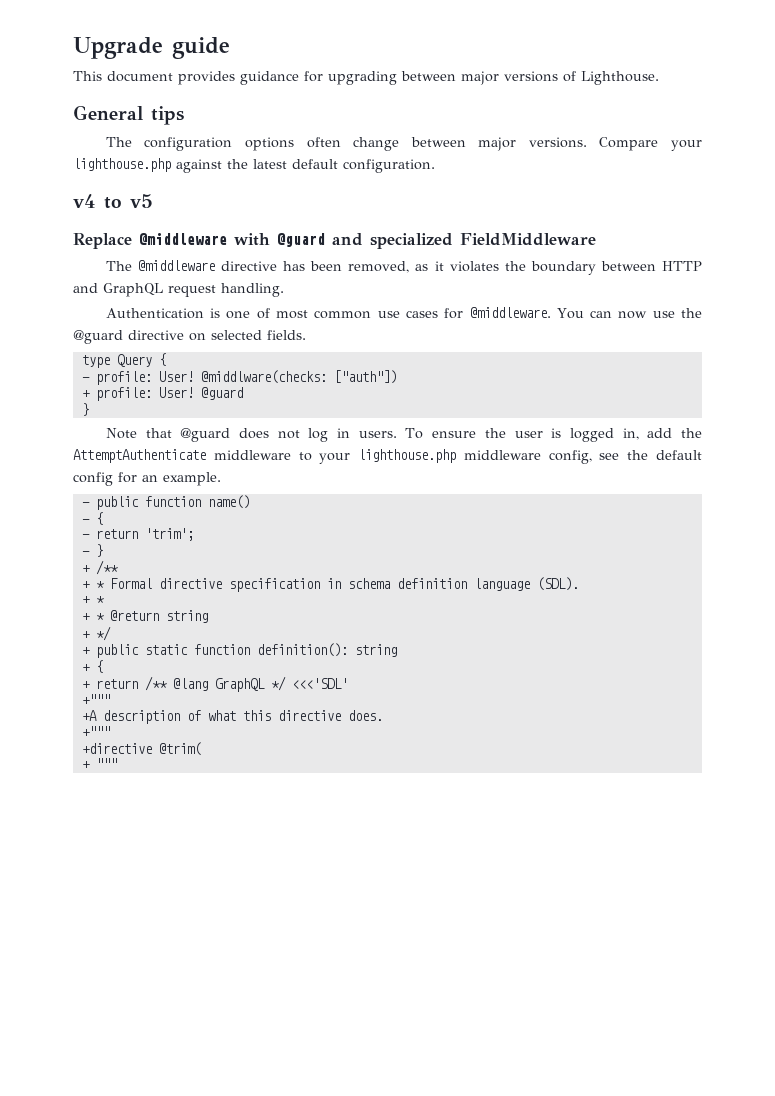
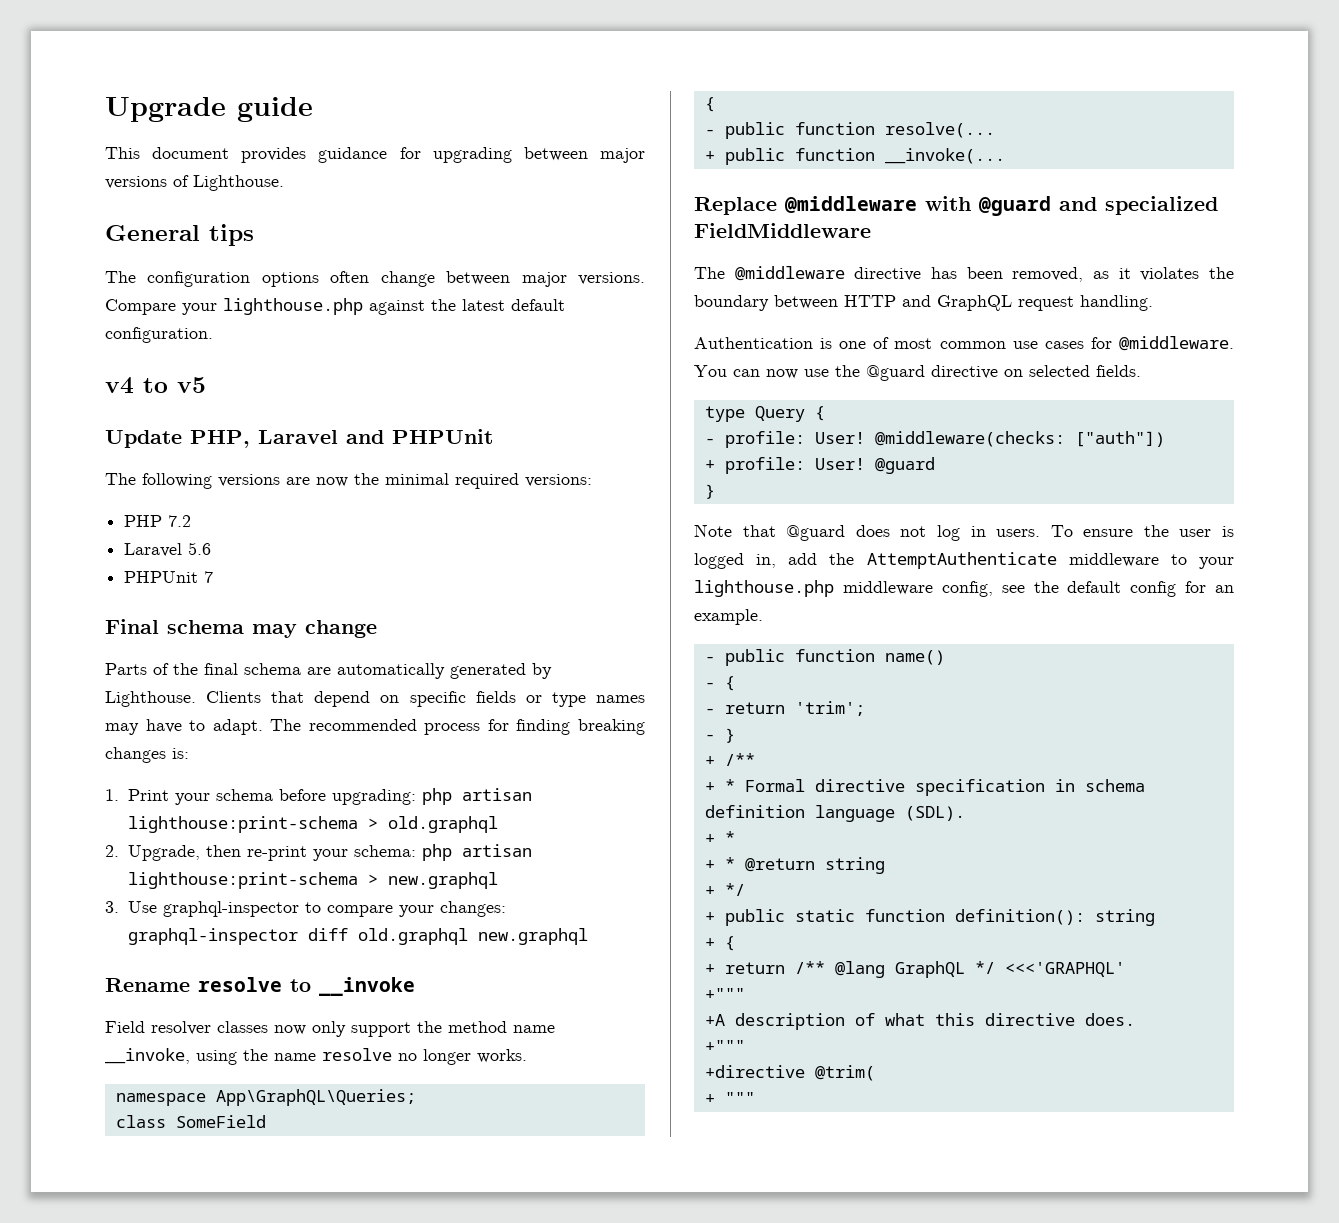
(153, 201) none -> [105,429,493,448] [105,473,592,489] [124,515,192,527] [124,542,212,557] [124,571,214,583] [105,619,377,638] [105,663,552,679] [105,691,645,707] [105,719,645,735] [105,747,189,763] [105,788,532,805] [127,816,498,833] [105,844,532,861] [127,872,498,889] [105,901,506,917] [127,928,588,945] [105,977,415,996] [105,1021,555,1037] [105,1048,527,1065] [115,1089,416,1106] [115,1115,266,1128] [704,97,715,112] [704,122,995,139] [704,148,1005,165] // Update PHP, Laravel and PHPUnit // The following versions are now the minimal required versions: // PHP 7.2 // Laravel 5.6 // PHPUnit 7 // Final schema may change // Parts of the final schema are automatically generated by Lighthouse. Clients that depend on specific fields or type names may have to adapt. The recommended process for finding breaking changes is: // 1. Print your schema before upgrading: php artisan lighthouse:print-schema > old.graphql // 2. Upgrade, then re-print your schema: php artisan lighthouse:print-schema > new.graphql // 3. Use graphql-inspector to compare your changes: graphql-inspector diff old.graphql new.graphql // Rename resolve to __invoke // Field resolver classes now only support the method name __invoke, using the name resolve no longer works. // namespace App\GraphQL\Queries; // class SomeField // { // - public function resolve(... // + public function __invoke(...
[200,370,327,384] @middlware(checks: -> [874,431,1065,447] @middleware(checks:
[291,678,348,689] <<<'SDL' -> [1004,962,1125,977] <<<'GRAPHQL'

